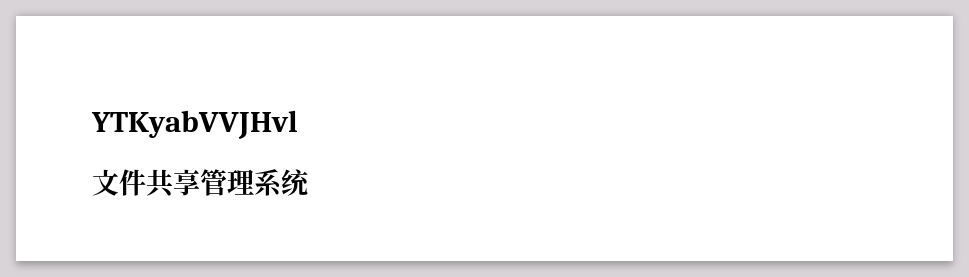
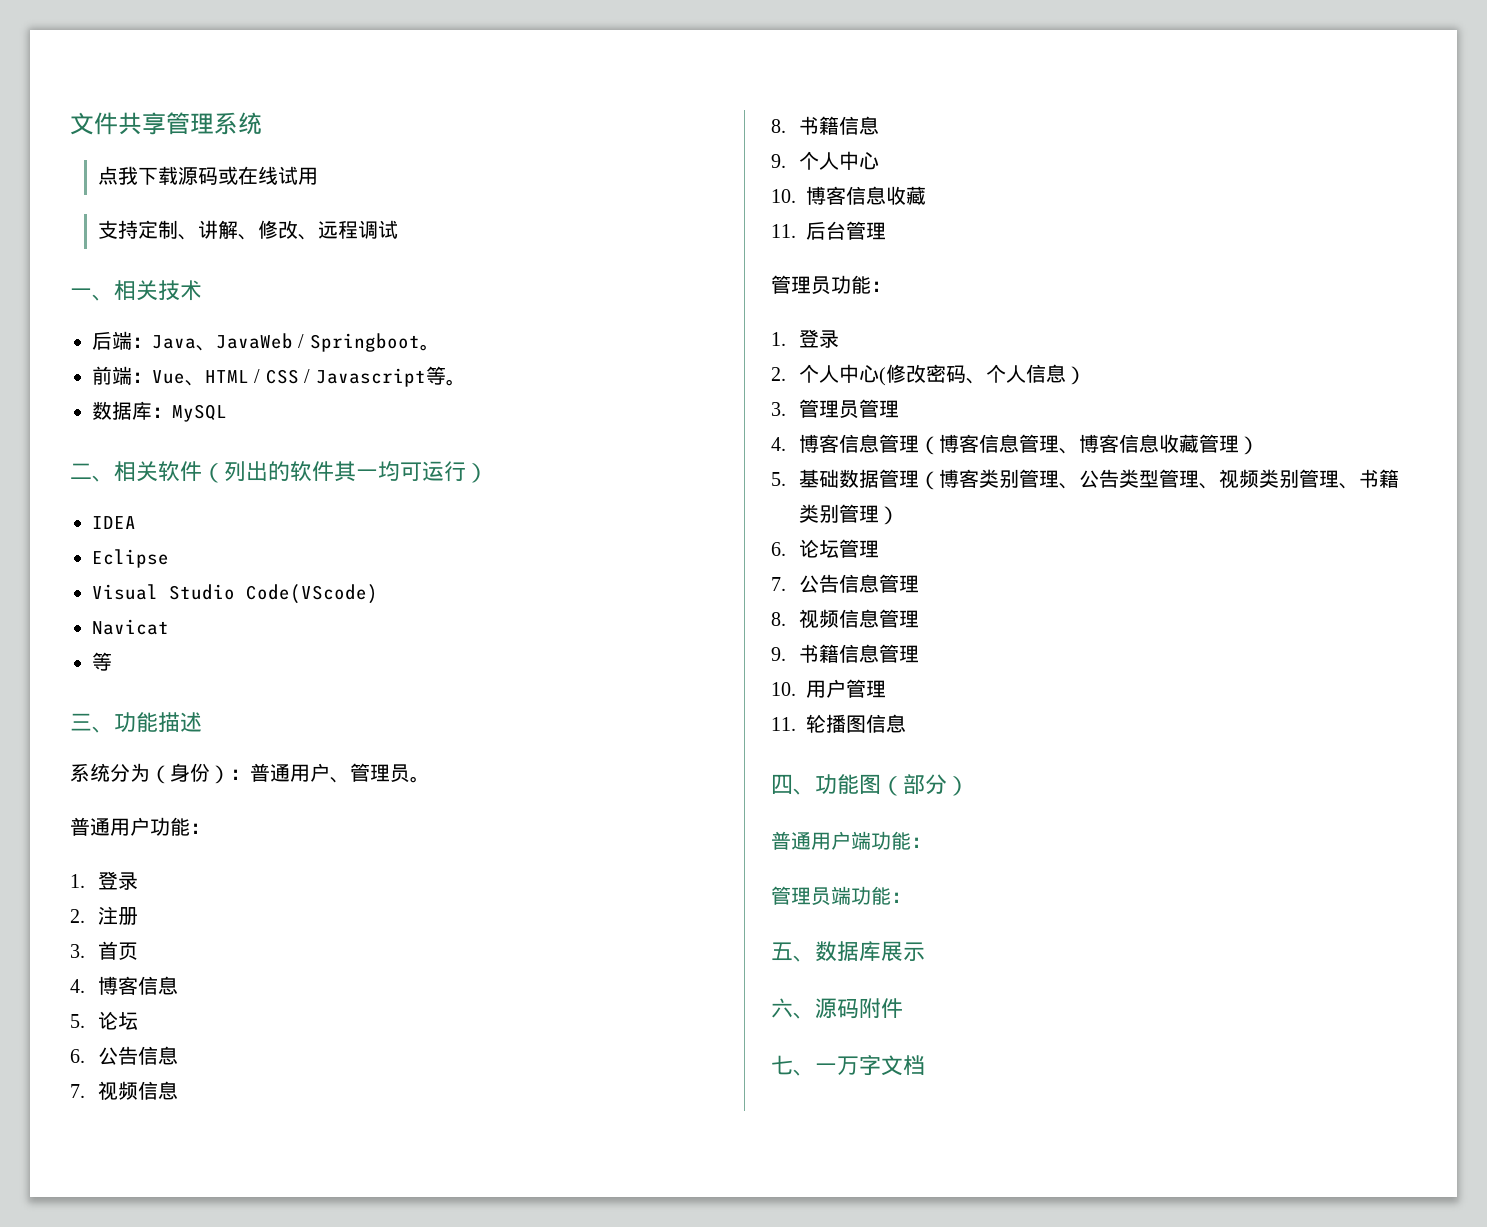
[91,110,298,139] YTKyabVVJHvl // -> (70, 123) none
(310, 182) none -> [98,166,319,185] [98,220,399,240] [70,280,202,301] [92,331,440,352] [92,366,466,387] [92,401,227,422] [70,461,488,483] [92,516,136,529] [92,549,169,568] [92,584,378,604] [92,619,169,635] [92,652,112,671] [70,712,202,733] [70,763,430,784] [70,817,210,836] [70,871,139,890] [70,906,139,925] [70,941,139,960] [70,976,179,995] [70,1011,139,1030] [70,1046,179,1065] [70,1081,179,1101] [771,116,880,135] [771,151,880,170] [771,186,926,205] [771,221,886,240] [771,275,891,295] [771,329,840,348] [771,364,1087,386] [771,399,900,419] [771,434,1260,455] [771,469,1400,490] [799,504,900,525] [771,539,880,558] [771,574,920,593] [771,609,920,629] [771,644,920,663] [771,679,886,698] [771,714,906,733] [771,774,969,796] [771,831,931,850] [771,886,911,906] [771,941,925,962] [771,998,903,1019] [771,1055,925,1076] // 点我下载源码或在线试用 // 支持定制、讲解、修改、远程调试 // 一、相关技术 // 后端：Java、JavaWeb / Springboot。 // 前端：Vue、HTML / CSS / Javascript等。 // 数据库：MySQL // 二、相关软件（列出的软件其一均可运行） // IDEA // Eclipse // Visual Studio Code(VScode) // Navicat // 等 // 三、功能描述 // 系统分为（身份）：普通用户、管理员。 // 普通用户功能： // 1.登录 // 2.注册 // 3.首页 // 4.博客信息 // 5.论坛 // 6.公告信息 // 7.视频信息 // 8.书籍信息 // 9.个人中心 // 10.博客信息收藏 // 11.后台管理 // 管理员功能： // 1.登录 // 2.个人中心(修改密码、个人信息） // 3.管理员管理 // 4.博客信息管理（博客信息管理、博客信息收藏管理） // 5.基础数据管理（博客类别管理、公告类型管理、视频类别管理、书籍类别管理） // 6.论坛管理 // 7.公告信息管理 // 8.视频信息管理 // 9.书籍信息管理 // 10.用户管理 // 11.轮播图信息 // 四、功能图（部分） // 普通用户端功能： // 管理员端功能： // 五、数据库展示 // 六、源码附件 // 七、一万字文档

